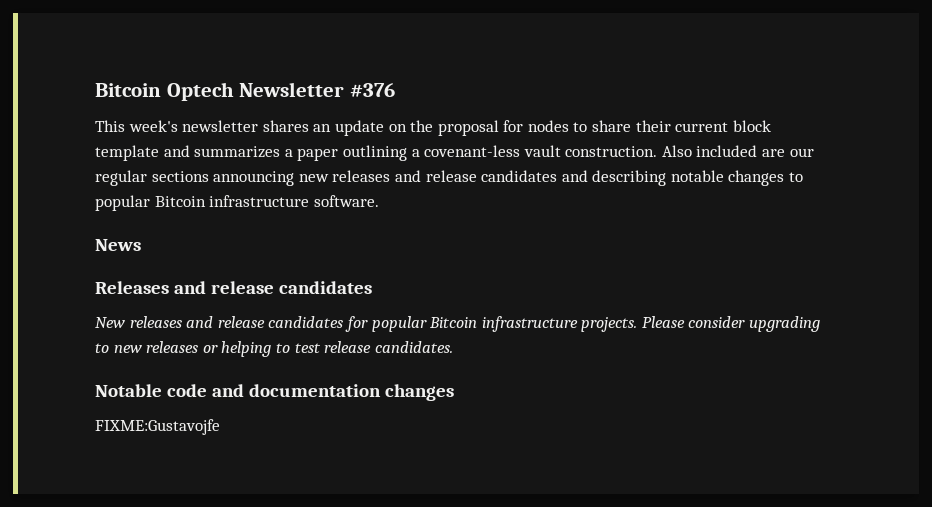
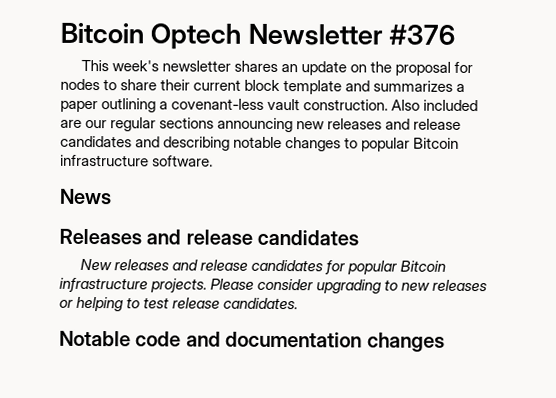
[95,419,220,435] // FIXME:Gustavojfe -> (445, 342) none

